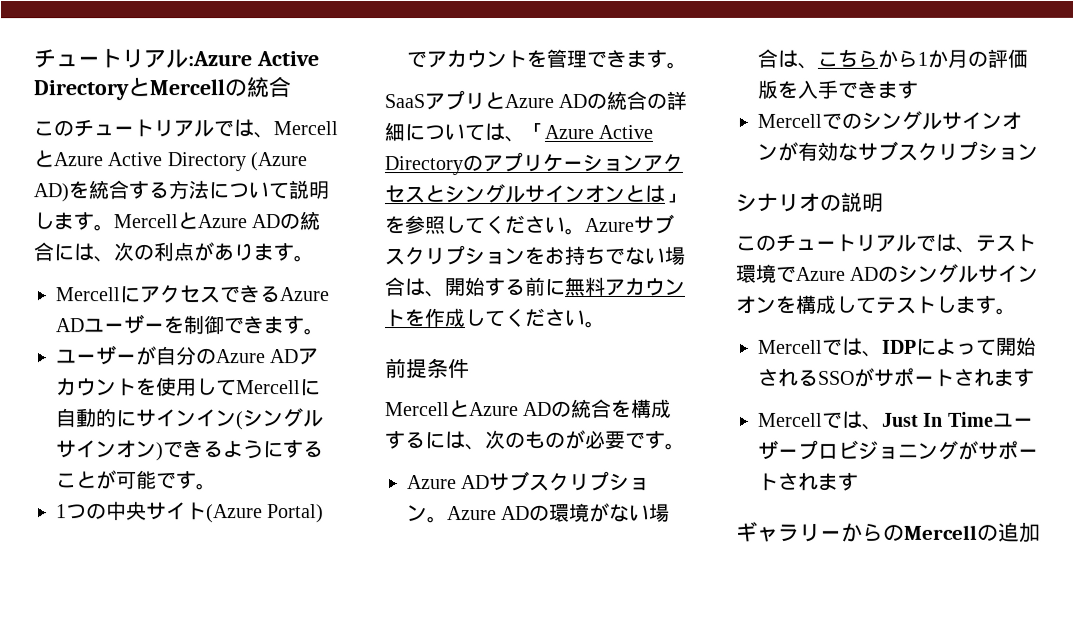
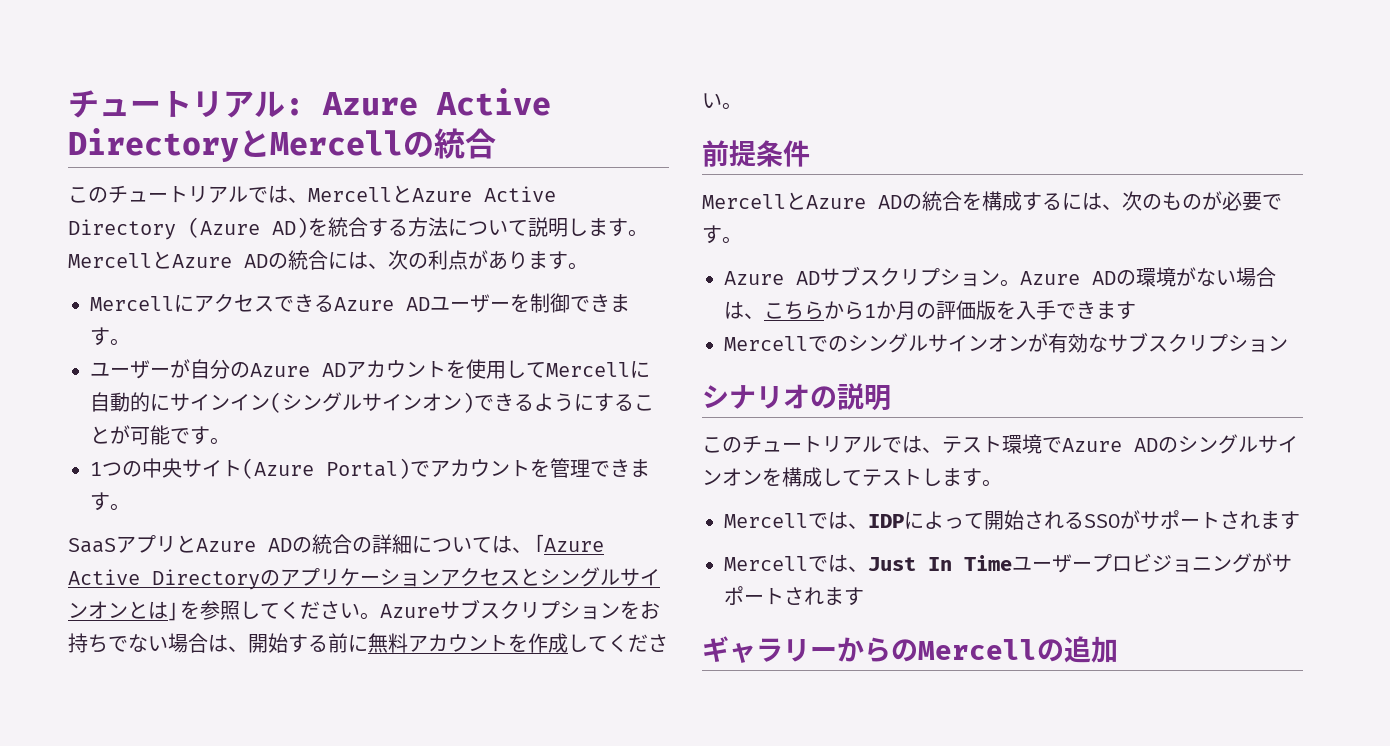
[33,48,252,69] チュートリアル:Azure -> [68,90,418,118] チュートリアル: Azure

